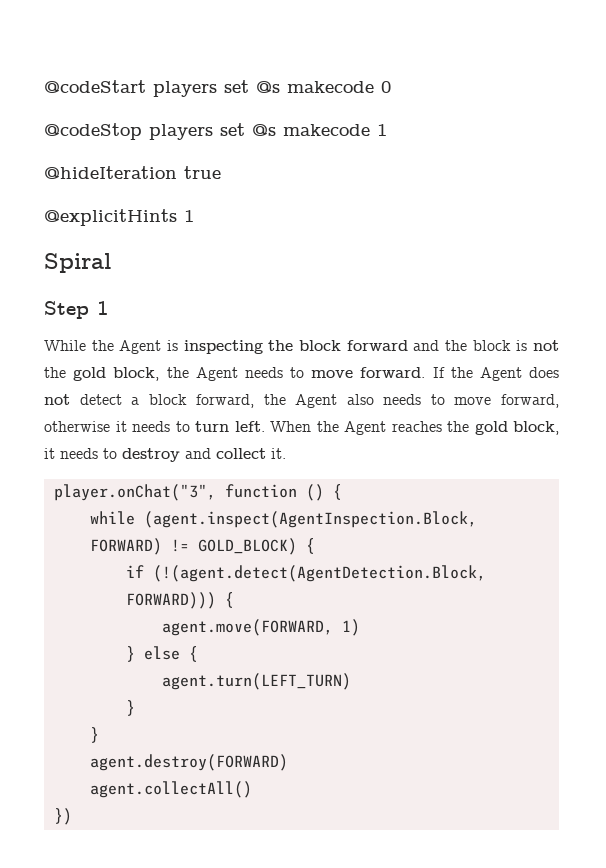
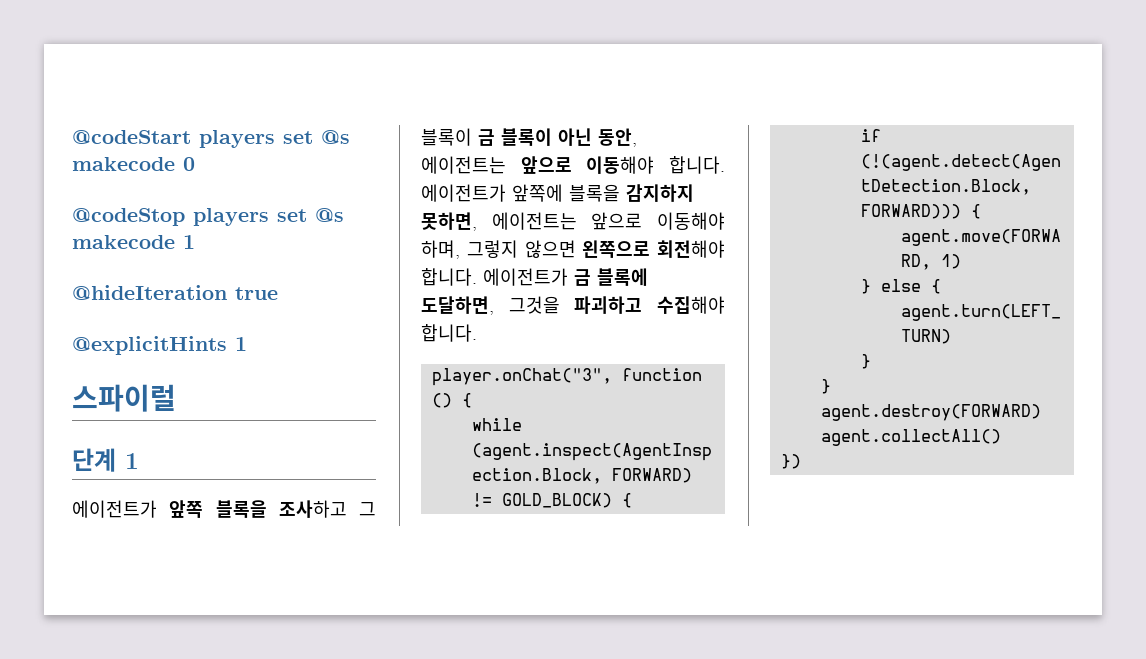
[44,253,111,273] [44,301,109,319] [44,340,560,354] [44,367,560,381] [44,394,560,408] [44,421,559,435] [44,448,286,462] Spiral // Step 1 // While the Agent is inspecting the block forward and the block is not the gold block, the Agent needs to move forward. If the Agent does not detect a block forward, the Agent also needs to move forward, otherwise it needs to turn left. When the Agent reaches the gold block, it needs to destroy and collect it. -> [72,384,176,412] [72,448,139,472] [72,500,376,518] [421,128,637,147] [421,156,725,174] [421,184,694,202] [421,212,725,231] [421,240,725,259] [421,268,648,286] [421,296,725,315] [421,324,477,342] 스파이럴 // 단계 1 // 에이전트가 앞쪽 블록을 조사하고 그 블록이 금 블록이 아닌 동안, 에이전트는 앞으로 이동해야 합니다. 에이전트가 앞쪽에 블록을 감지하지 못하면, 에이전트는 앞으로 이동해야 하며, 그렇지 않으면 왼쪽으로 회전해야 합니다. 에이전트가 금 블록에 도달하면, 그것을 파괴하고 수집해야 합니다.

